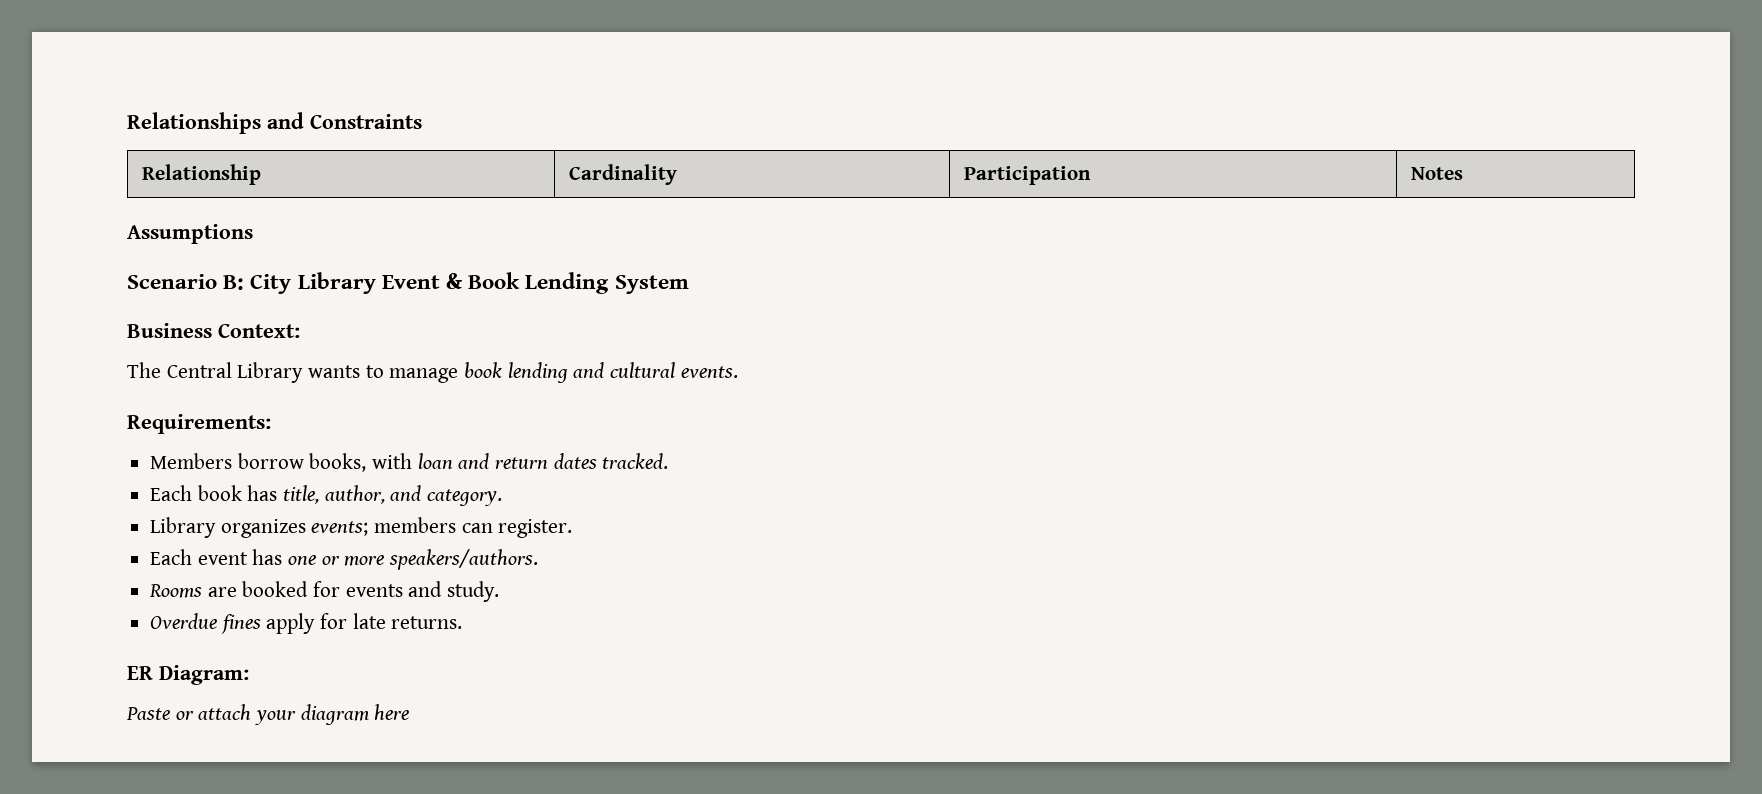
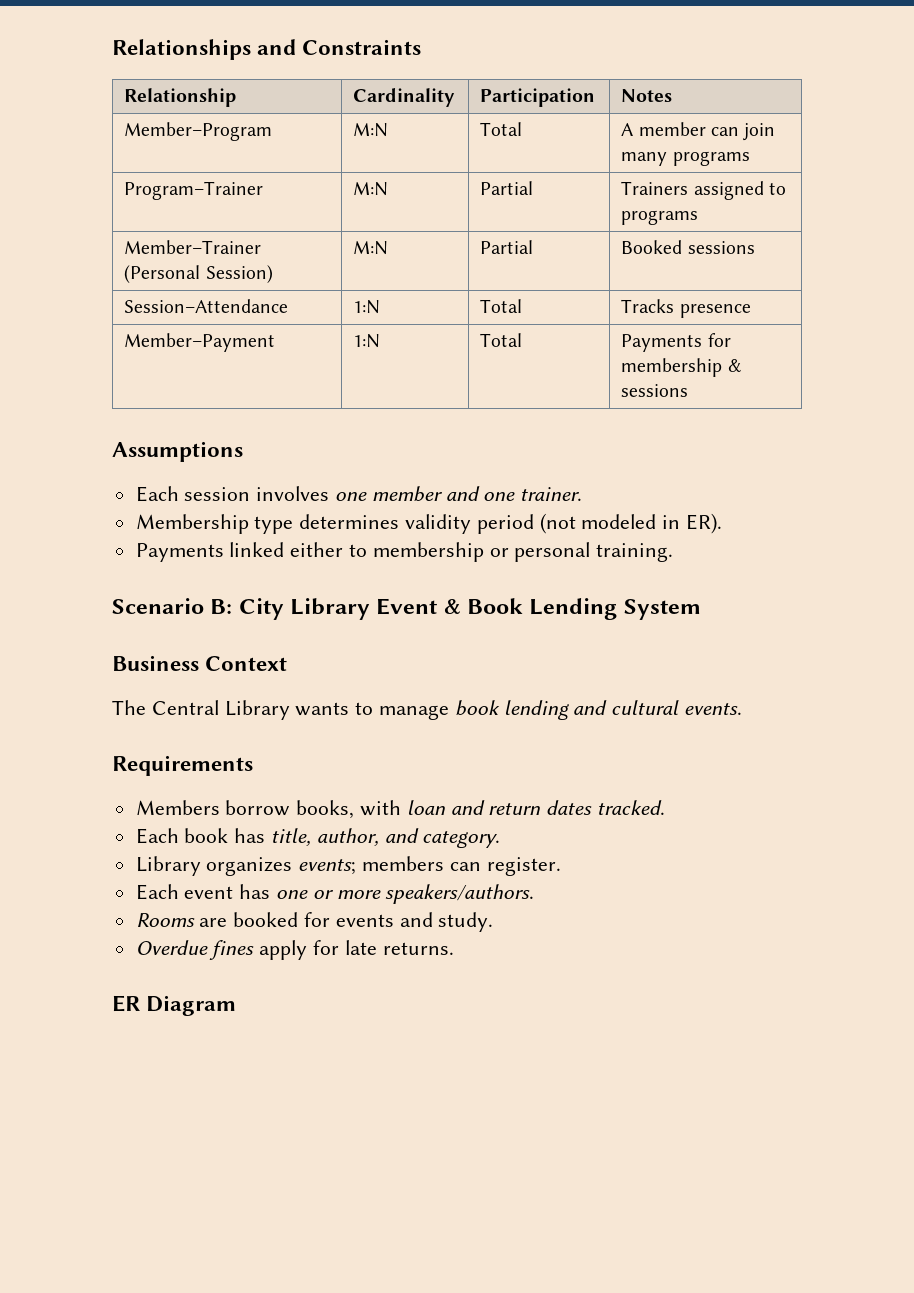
[127,224,253,244] // Assumptions -> [124,122,273,141] [353,123,389,137] [480,122,523,136] [621,122,776,141] [621,151,750,166] [124,181,264,200] [353,182,389,196] [480,181,534,195] [621,181,786,200] [621,210,699,225] [124,240,262,254] [124,265,273,283] [353,241,389,255] [480,240,534,254] [621,240,755,254] [124,299,289,313] [353,300,381,314] [480,299,523,313] [621,299,751,318] [124,333,276,352] [353,334,381,348] [480,333,523,347] [621,333,731,352] [621,358,742,377] [621,384,689,397] [112,441,243,462] [135,486,583,502] [135,513,723,534] [135,542,674,562] // Member–Program | M:N | Total | A member can join many programs // Program–Trainer | M:N | Partial | Trainers assigned to programs // Member–Trainer (Personal Session) | M:N | Partial | Booked sessions // Session–Attendance | 1:N | Total | Tracks presence // Member–Payment | 1:N | Total | Payments for membership & sessions // Assumptions // Each session involves one member and one trainer. // Membership type determines validity period (not modeled in ER). // Payments linked either to membership or personal training.
[218,323,300,338] Context: -> [205,656,288,671] Context
[127,414,271,434] Requirements: -> [112,755,253,776] Requirements
[159,665,249,685] [126,704,410,725] Diagram: // Paste or attach your diagram here -> [146,995,237,1016] Diagram

